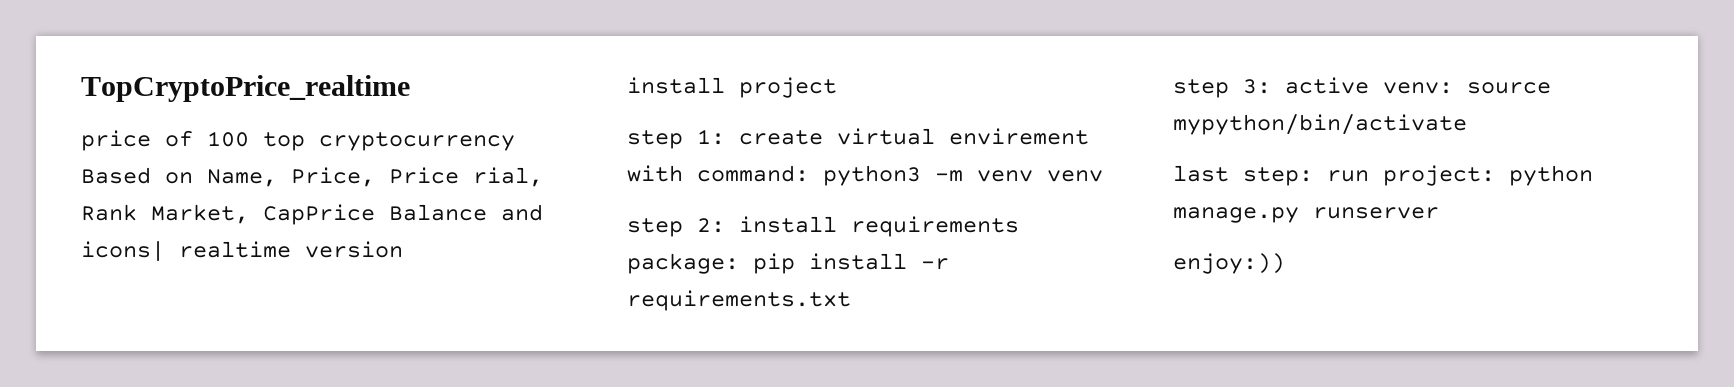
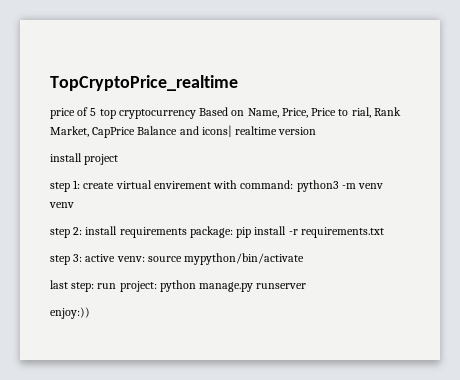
[207,131,249,147] 100 -> [90,108,97,116] 5
(459, 175) none -> [338,109,349,116] to

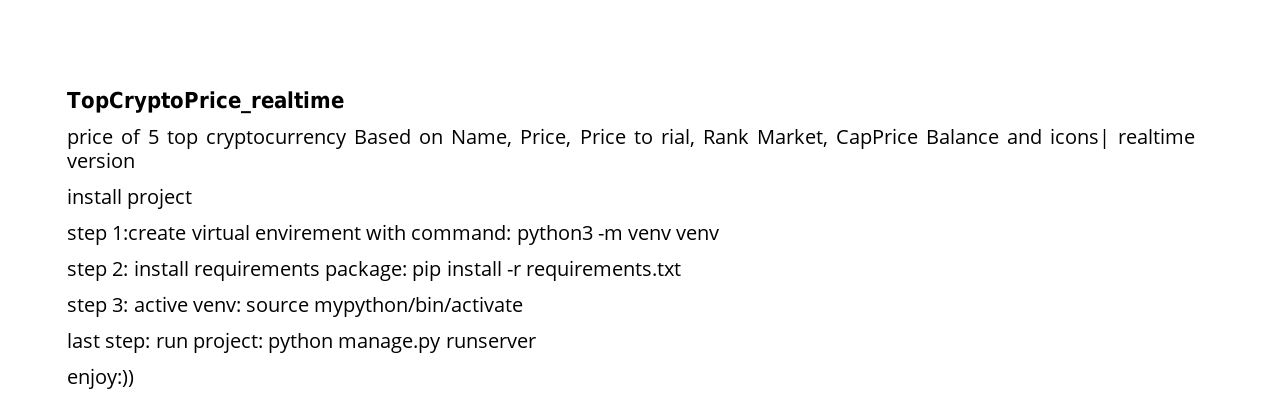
[73,180,115,189] 1: create -> [112,226,187,240] 1:create

